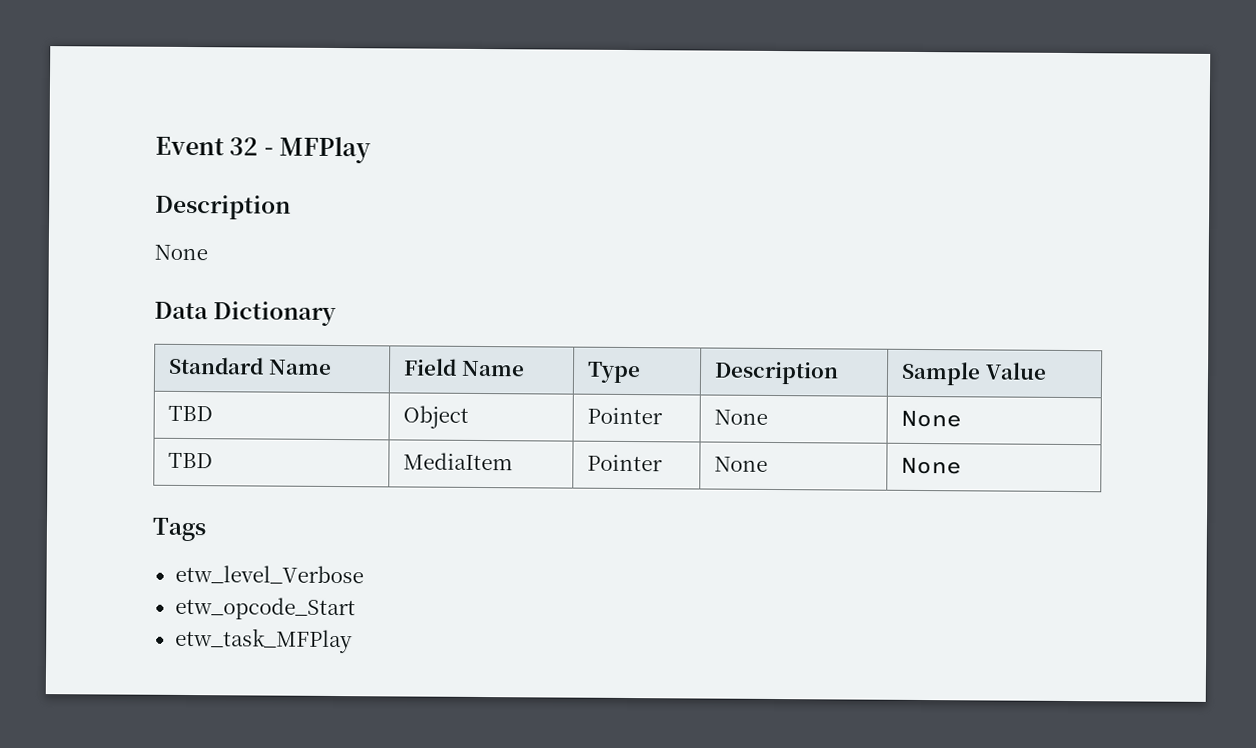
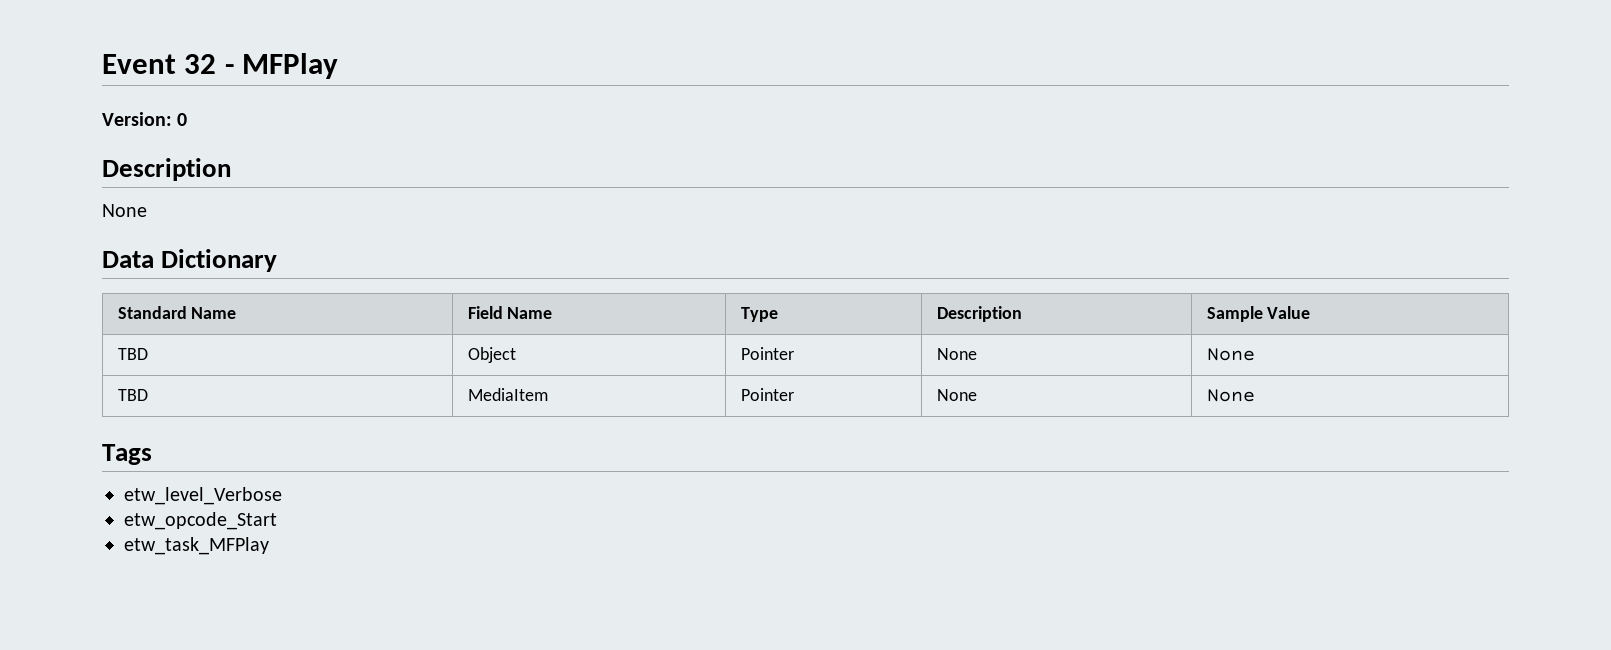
(372, 150) none -> [102,112,188,126] // Version: 0

